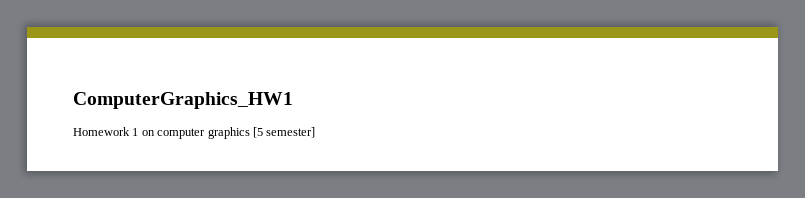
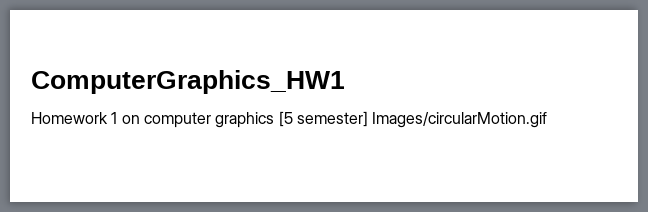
(316, 132) none -> [372,112,548,128] Images/circularMotion.gif

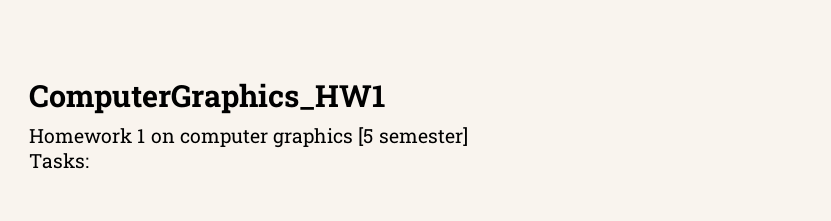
[372,112,548,128] Images/circularMotion.gif -> [29,153,89,169] // Tasks:

